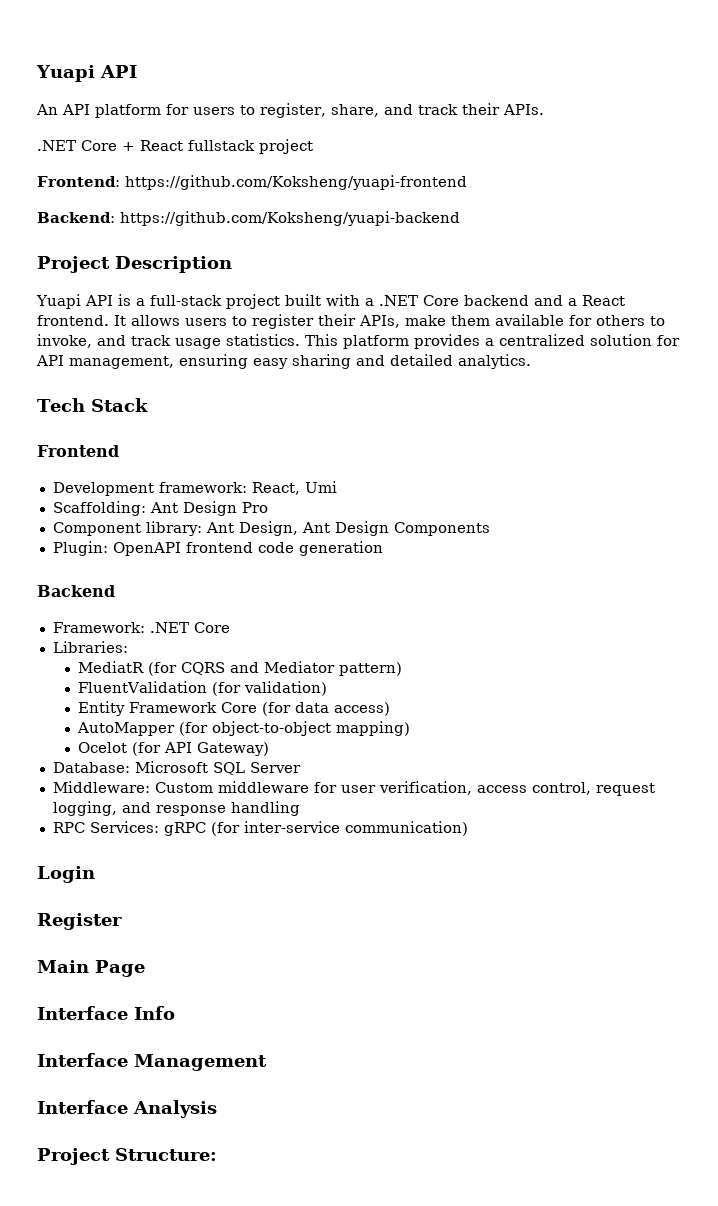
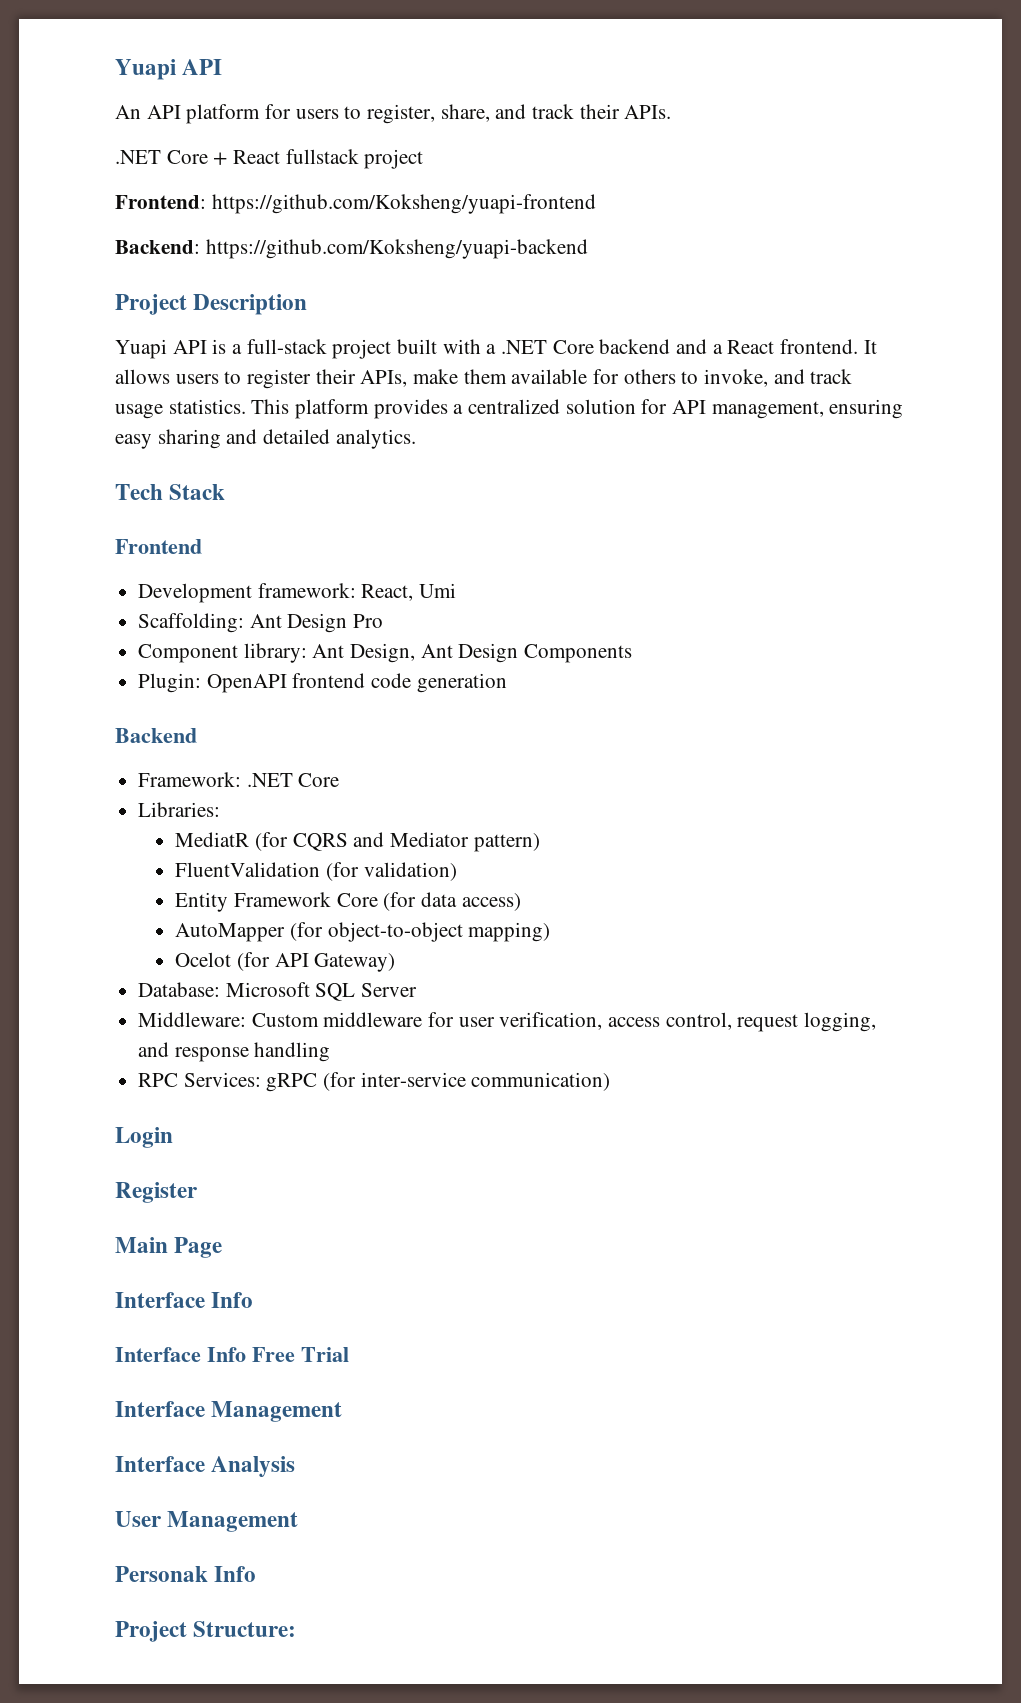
(175, 1013) none -> [115,1347,349,1362] // Interface Info Free Trial
(217, 1109) none -> [115,1511,299,1532] [115,1566,257,1582] // User Management // Personak Info

